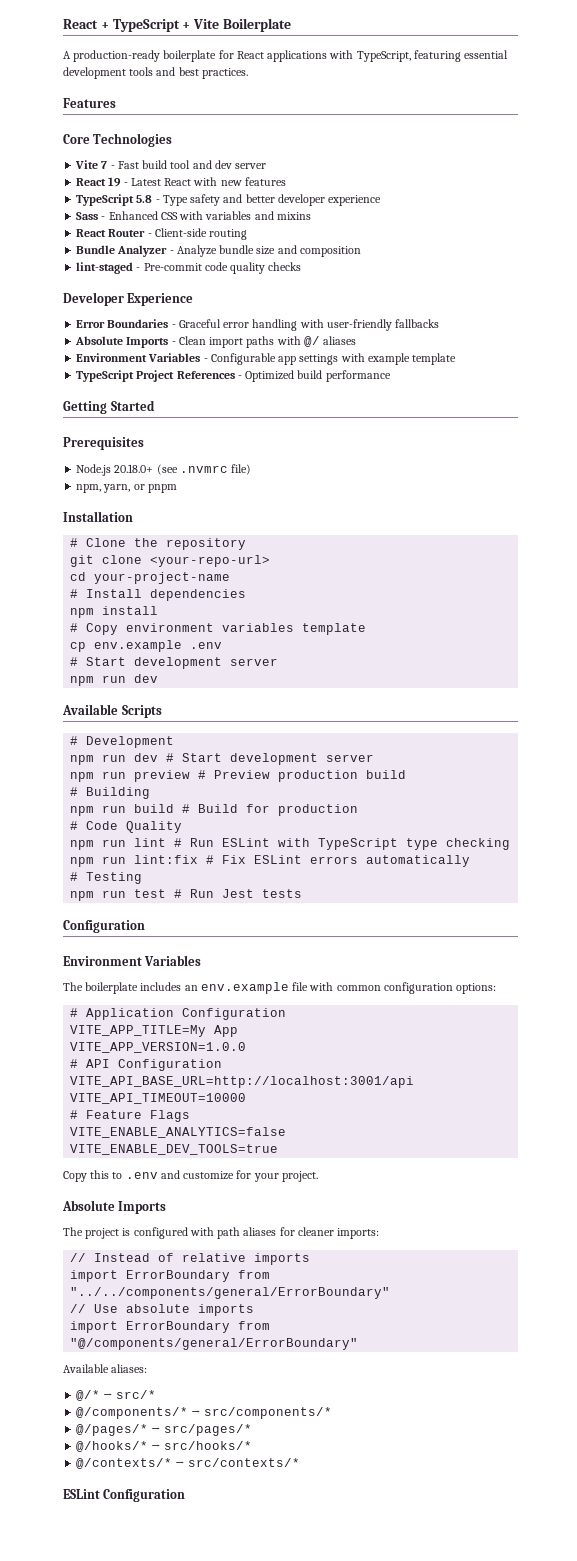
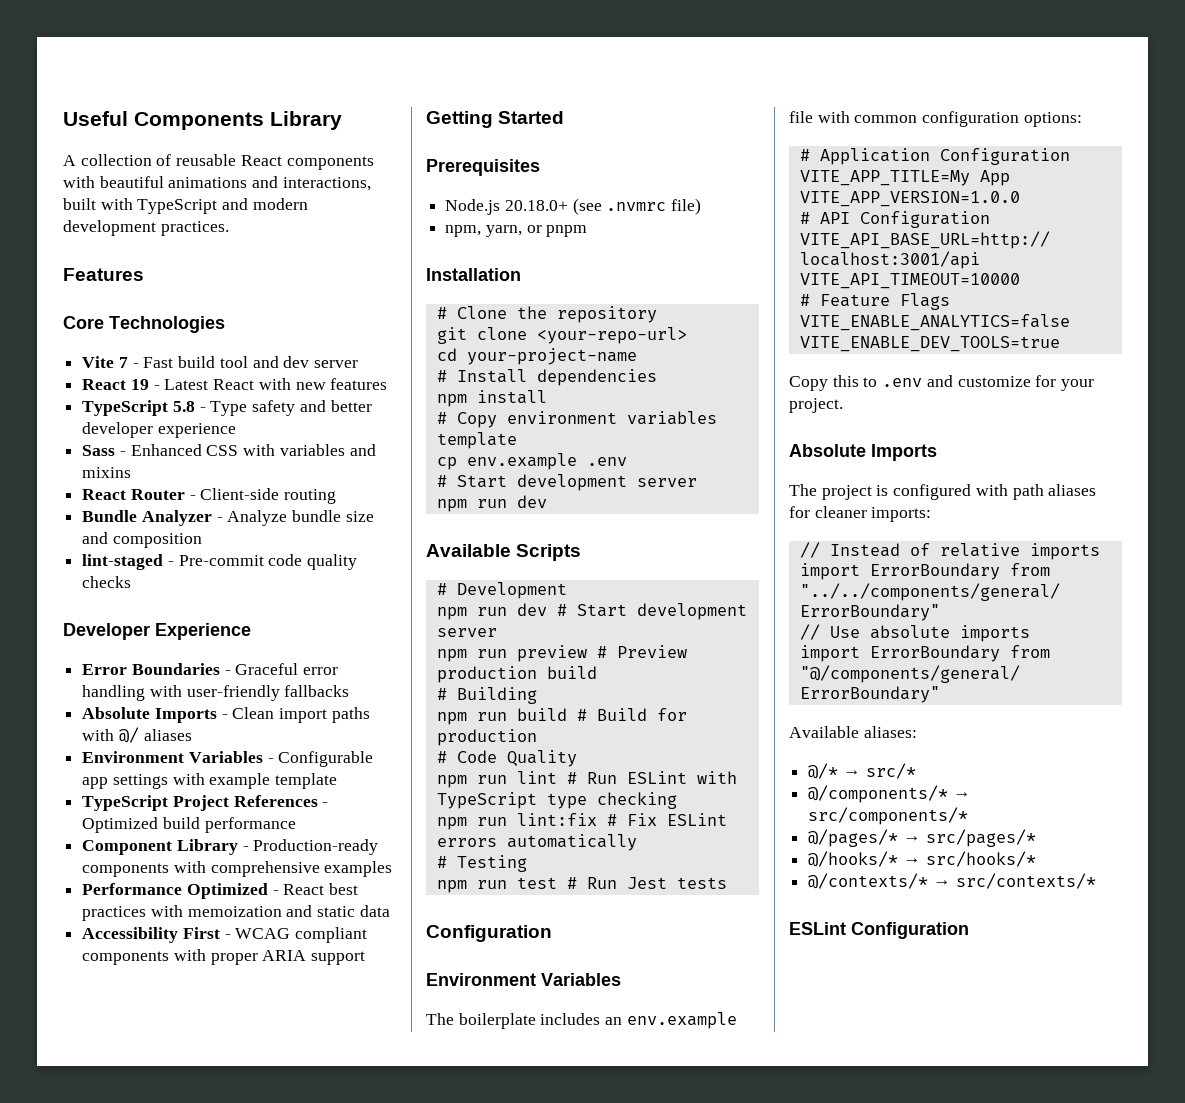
[63,18,291,32] [63,50,509,62] [63,67,199,79] React + TypeScript + Vite Boilerplate // A production-ready boilerplate for React applications with TypeScript, featuring essential development tools and best -> [63,111,342,130] [63,154,374,170] [63,176,371,191] [63,198,308,214] [63,220,156,236] Useful Components Library // A collection of reusable React components with beautiful animations and interactions, built with TypeScript and modern development
(391, 376) none -> [82,839,379,855] [82,861,393,877] [82,883,359,899] [82,905,390,921] [82,927,368,943] [82,949,366,965] // Component Library - Production-ready components with comprehensive examples // Performance Optimized - React best practices with memoization and static data // Accessibility First - WCAG compliant components with proper ARIA support

